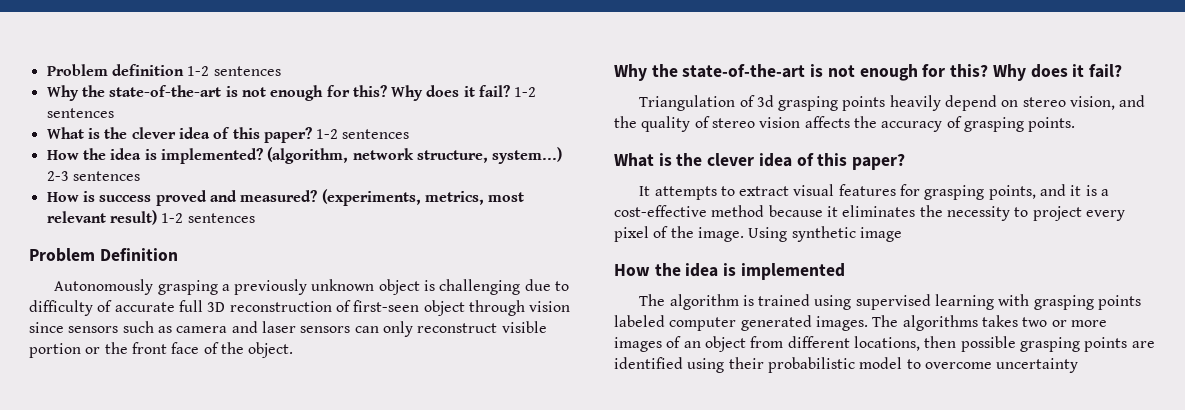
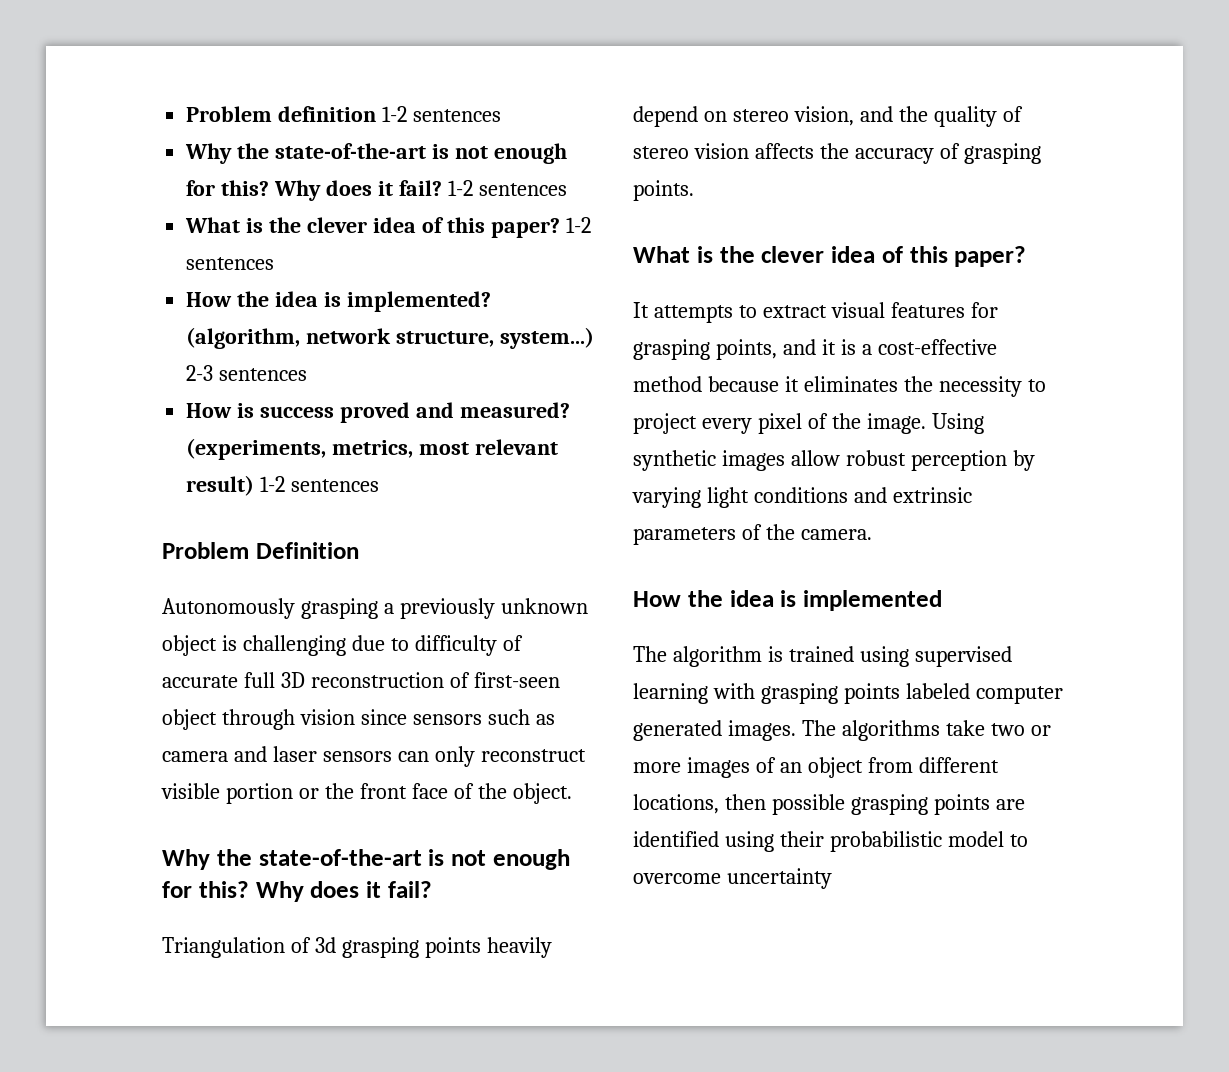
[859,227,902,242] image -> [721,450,1035,471] [632,487,972,508] [633,524,872,545] images allow robust perception by varying light conditions and extrinsic parameters of the camera.
[981,315,1018,327] takes -> [945,720,985,736] take

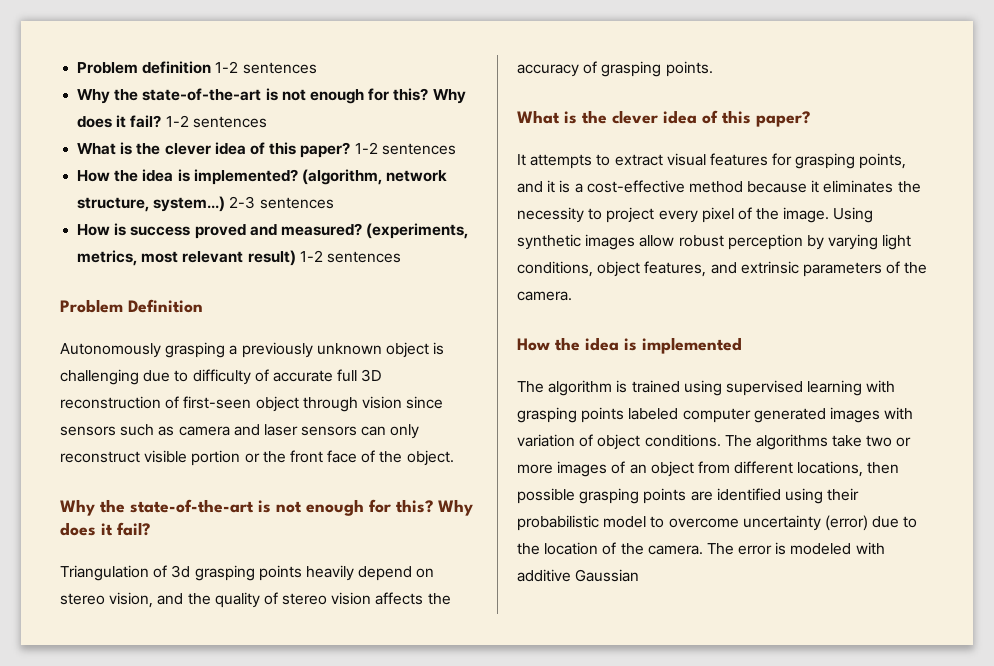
[753,487,848,503] conditions -> [517,261,707,277] conditions, object features,
[727,720,796,741] images. -> [829,407,914,423] [517,434,721,450] images with variation of object conditions.
(832, 878) none -> [824,515,918,531] [517,542,885,555] [517,569,640,582] (error) due to the location of the camera. The error is modeled with additive Gaussian

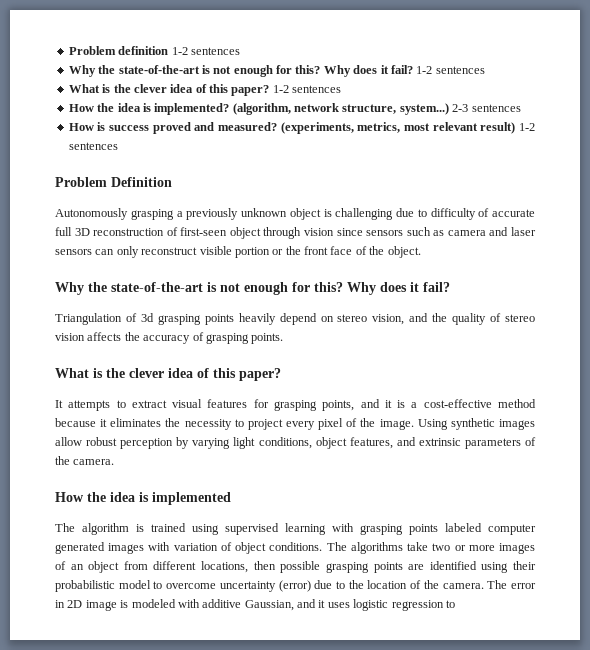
(773, 550) none -> [55,600,117,611] in 2D image
[575,569,640,582] Gaussian -> [244,599,455,611] Gaussian, and it uses logistic regression to

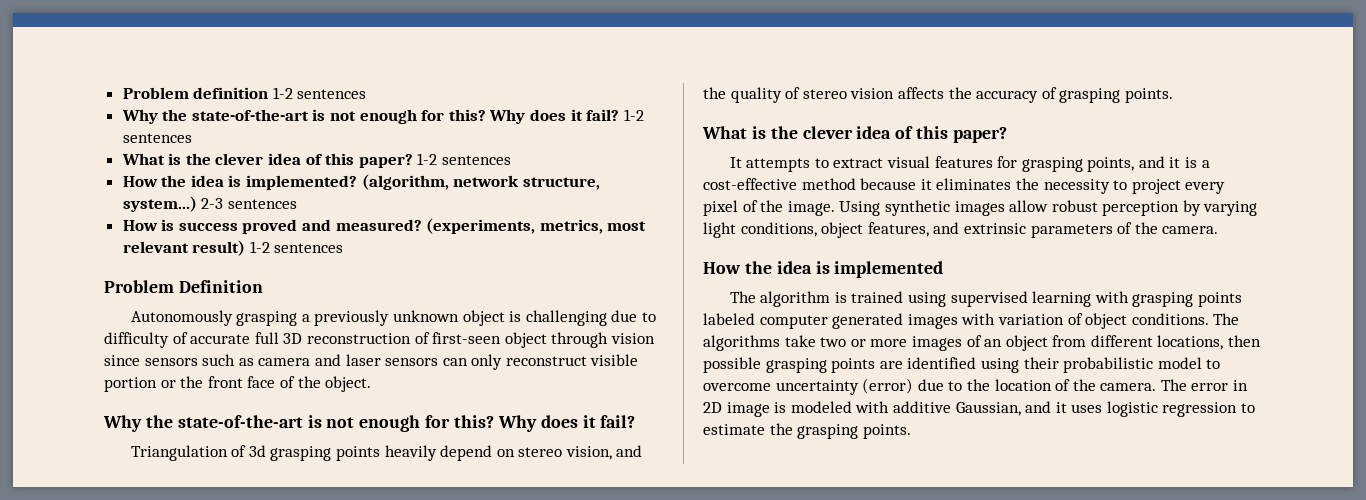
(455, 604) none -> [703,423,911,439] estimate the grasping points.

